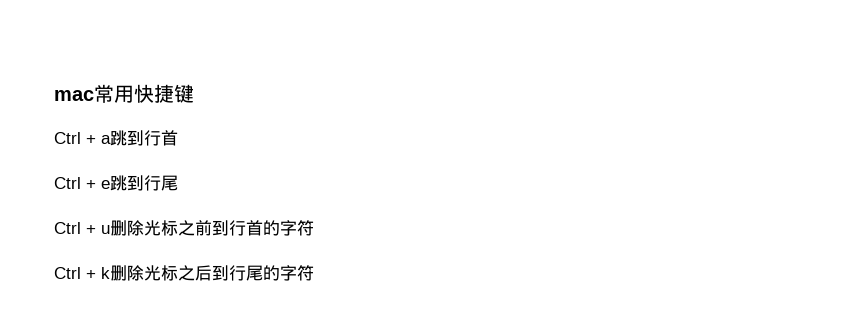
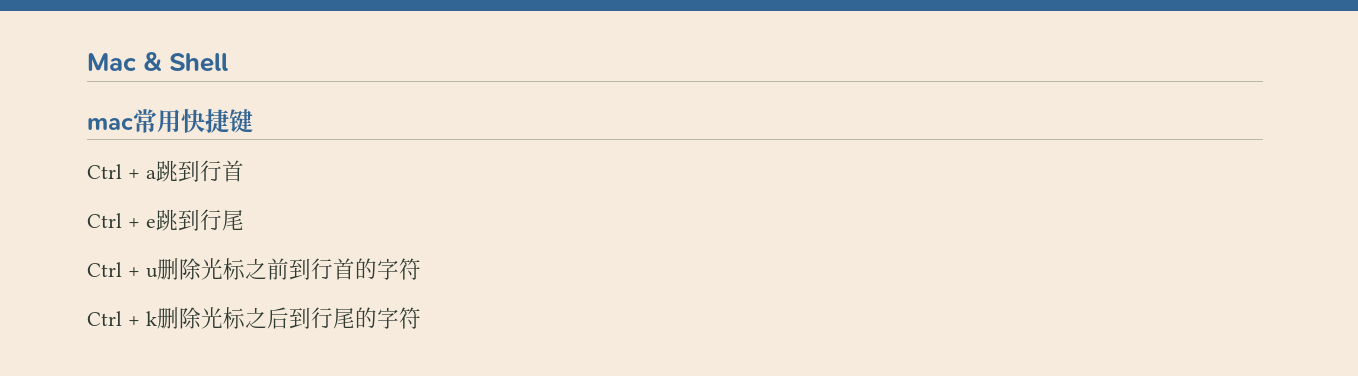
(54, 95) none -> [87,52,229,72] Mac & Shell //

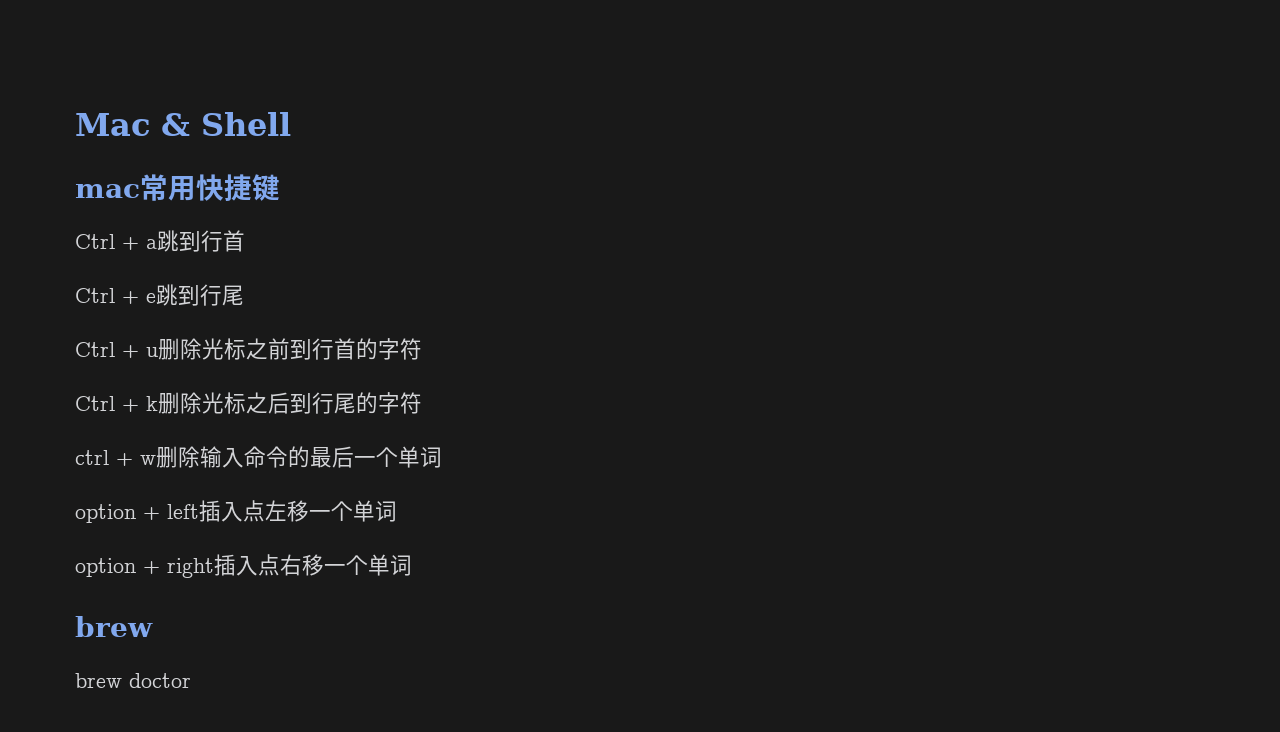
(421, 318) none -> [75,446,442,468] [75,500,397,523] [75,554,412,578] [75,616,153,637] [75,673,191,688] // ctrl + w删除输入命令的最后一个单词 // option + left插入点左移一个单词 // option + right插入点右移一个单词 // brew // brew doctor

